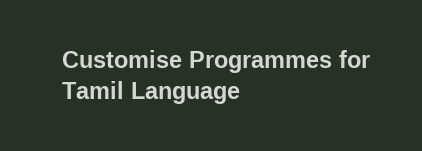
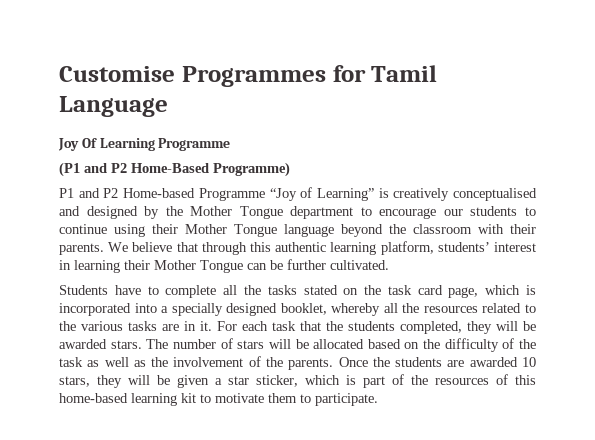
(240, 93) none -> [58,138,231,151] [59,162,290,177] [59,187,537,201] [59,206,536,219] [59,224,536,237] [59,241,536,255] [59,259,389,273] [59,285,536,298] [59,303,536,316] [59,321,536,334] [59,338,537,352] [59,356,536,370] [59,374,536,388] [59,393,378,406] // Joy Of Learning Programme // (P1 and P2 Home-Based Programme) // P1 and P2 Home-based Programme “Joy of Learning” is creatively conceptualised and designed by the Mother Tongue department to encourage our students to continue using their Mother Tongue language beyond the classroom with their parents. We believe that through this authentic learning platform, students’ interest in learning their Mother Tongue can be further cultivated. // Students have to complete all the tasks stated on the task card page, which is incorporated into a specially designed booklet, whereby all the resources related to the various tasks are in it. For each task that the students completed, they will be awarded stars. The number of stars will be allocated based on the difficulty of the task as well as the involvement of the parents. Once the students are awarded 10 stars, they will be given a star sticker, which is part of the resources of this home-based learning kit to motivate them to participate.

